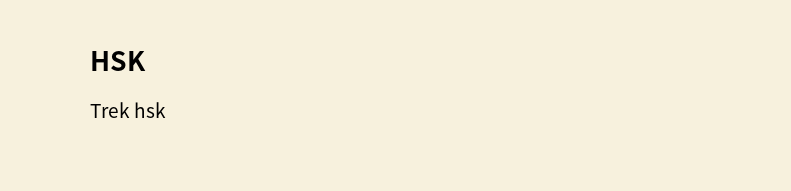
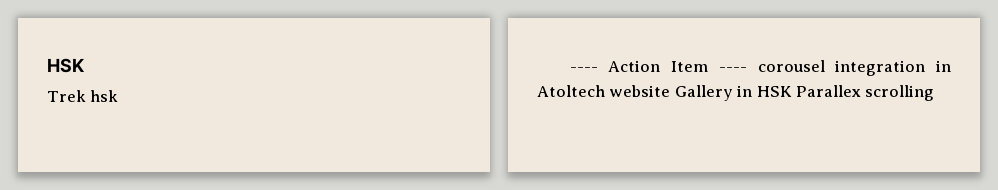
(167, 110) none -> [569,60,951,76] [537,85,934,101] // ---- Action Item ---- corousel integration in Atoltech website Gallery in HSK Parallex scrolling

